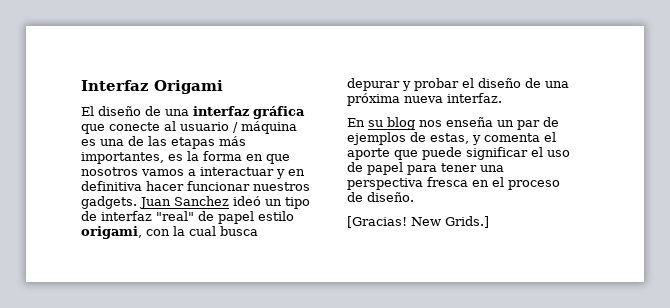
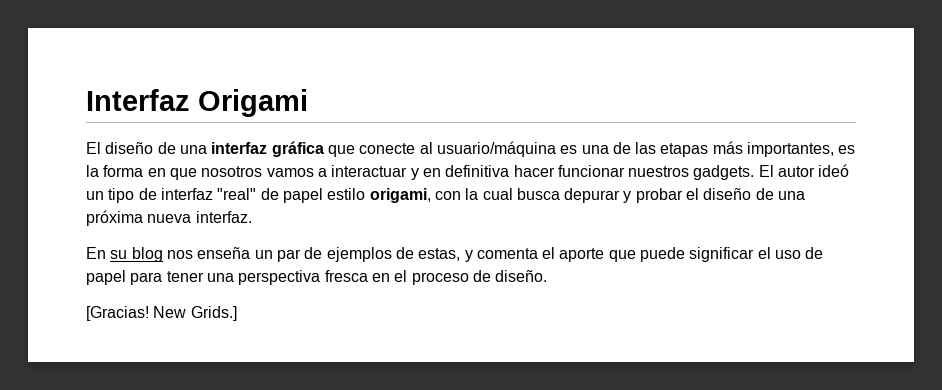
[180,121,297,134] usuario / máquina -> [436,141,556,157] usuario/máquina
[139,196,229,209] Juan Sanchez -> [758,165,816,177] El autor

